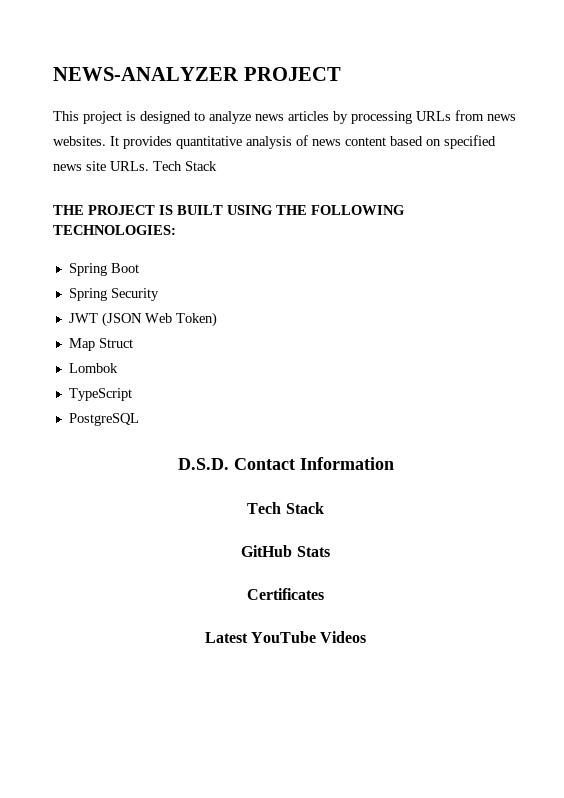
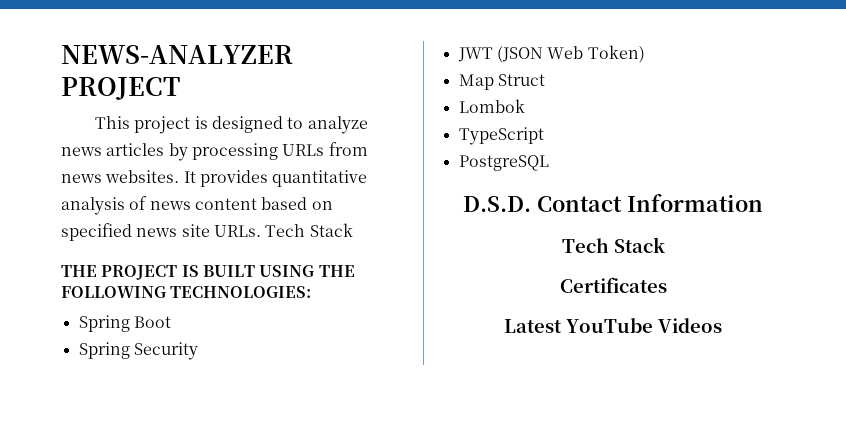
[241,545,330,557] // GitHub Stats -> (665, 245) none

